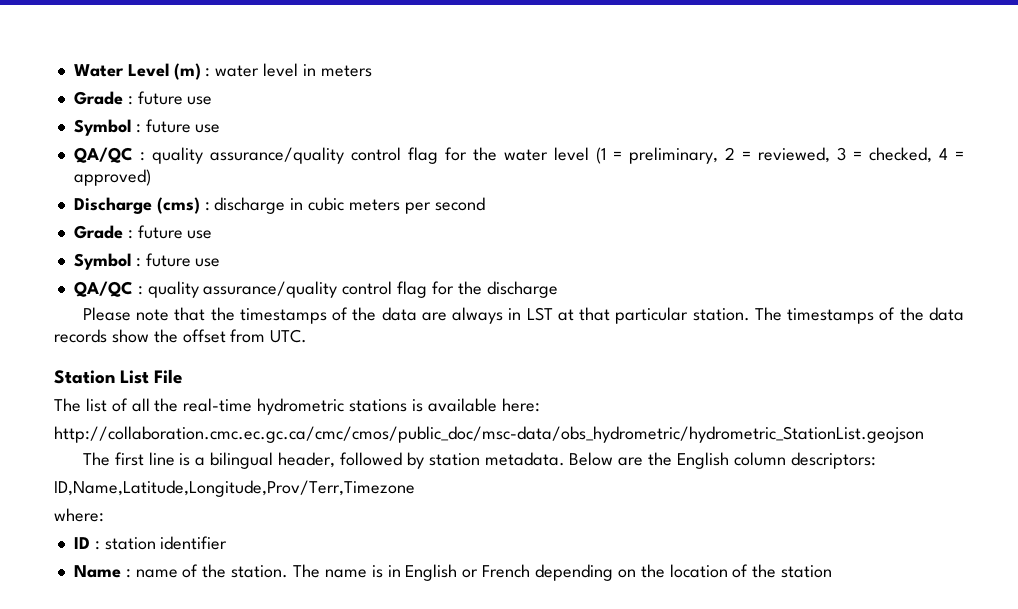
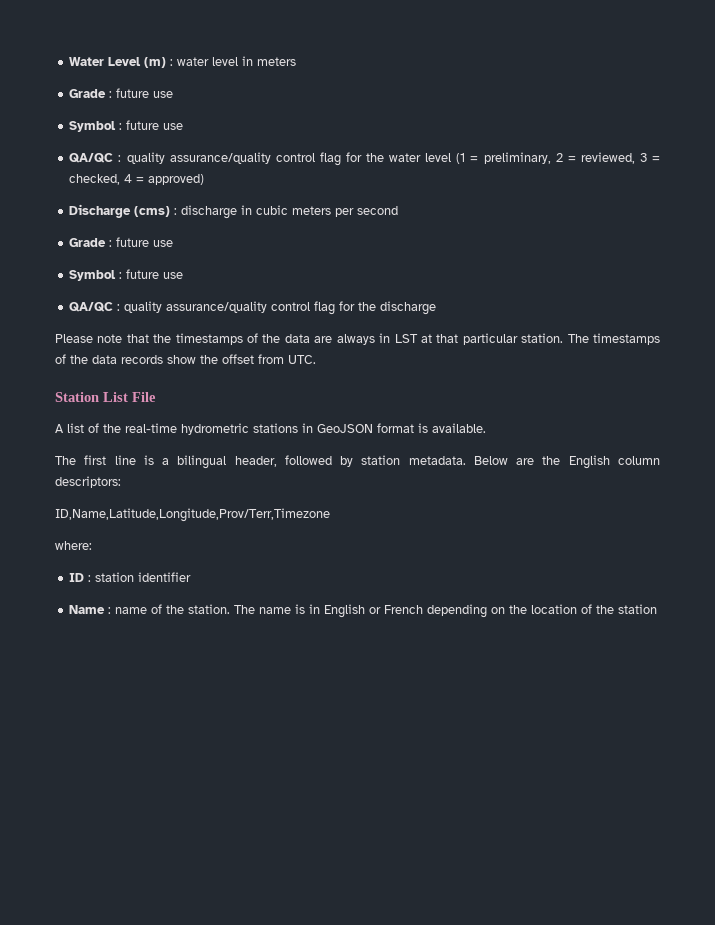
[54,398,81,412] The -> [55,424,64,433] A
[131,398,150,412] all -> (99, 428) none
[411,398,540,412] [54,426,924,443] is available here: // http://collaboration.cmc.ec.gc.ca/cmc/cmos/public_doc/msc-data/obs_hydrometric/hydrometric_StationList.geojson -> [302,423,486,433] in GeoJSON format is available.

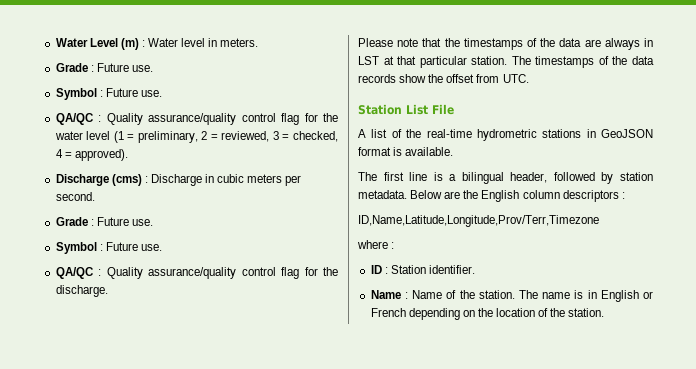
[177,57,210,66] water -> [148,38,179,47] Water
[257,57,297,66] [69,88,174,98] [69,120,184,132] [69,152,165,164] meters // Grade : future use // Symbol : future use // QA/QC : quality -> [220,38,259,47] [55,63,153,72] [55,88,162,100] [55,113,143,125] meters. // Grade : Future use. // Symbol : Future use. // QA/QC : Quality
[148,174,205,185] approved) -> [74,149,128,161] approved).
[181,205,238,219] discharge -> [150,174,202,186] Discharge
[357,206,399,215] [69,237,174,247] [69,269,184,281] [69,301,437,315] second // Grade : future use // Symbol : future use // QA/QC : quality assurance/quality control flag for the discharge -> [55,192,95,201] [55,217,153,226] [55,242,162,254] [55,267,339,279] [55,285,108,297] second. // Grade : Future use. // Symbol : Future use. // QA/QC : Quality assurance/quality control flag for the discharge.
[55,476,121,488] descriptors: -> [562,190,625,202] descriptors :
[55,541,92,550] where: -> [357,240,395,249] where :
[95,572,192,582] station identifier -> [390,265,475,274] Station identifier.
[115,607,148,614] name -> [412,290,443,299] Name
[618,604,658,614] station -> [568,308,605,317] station.

